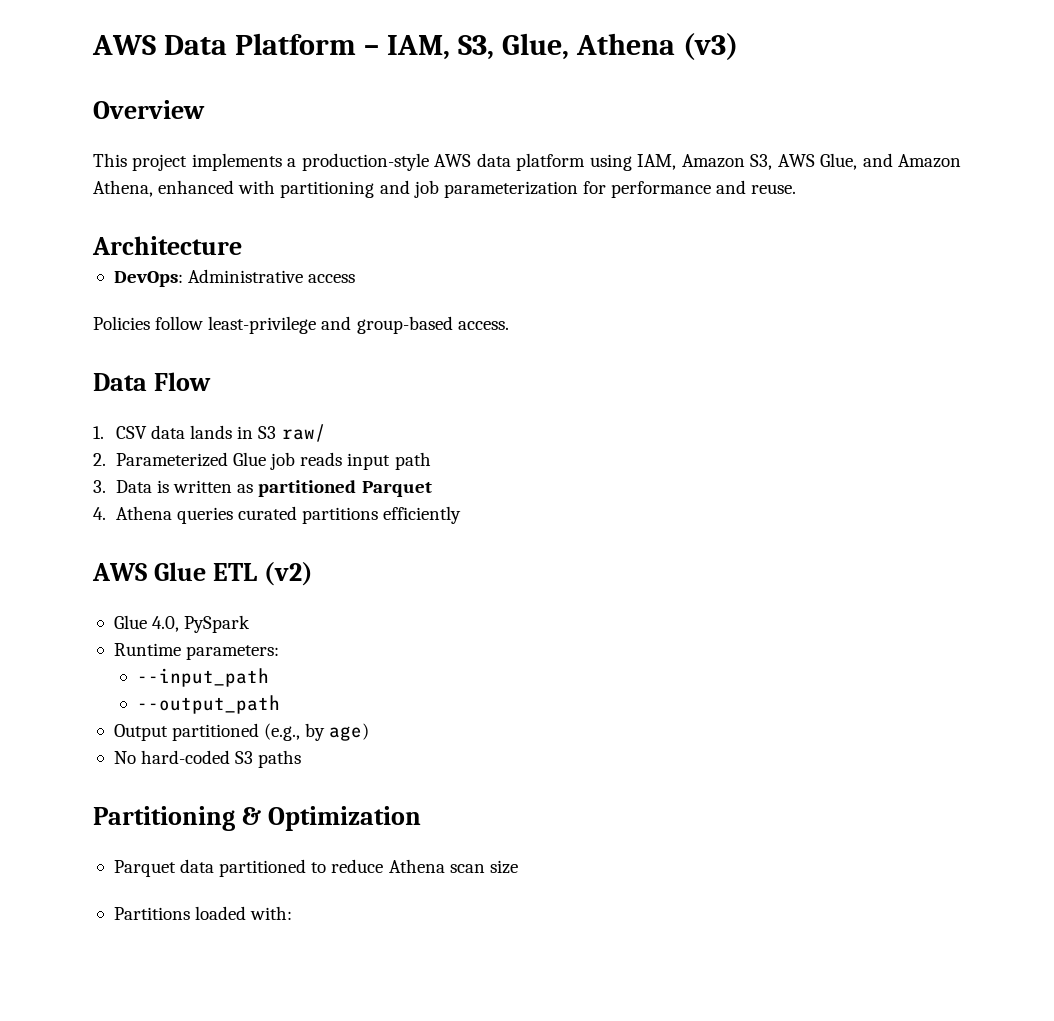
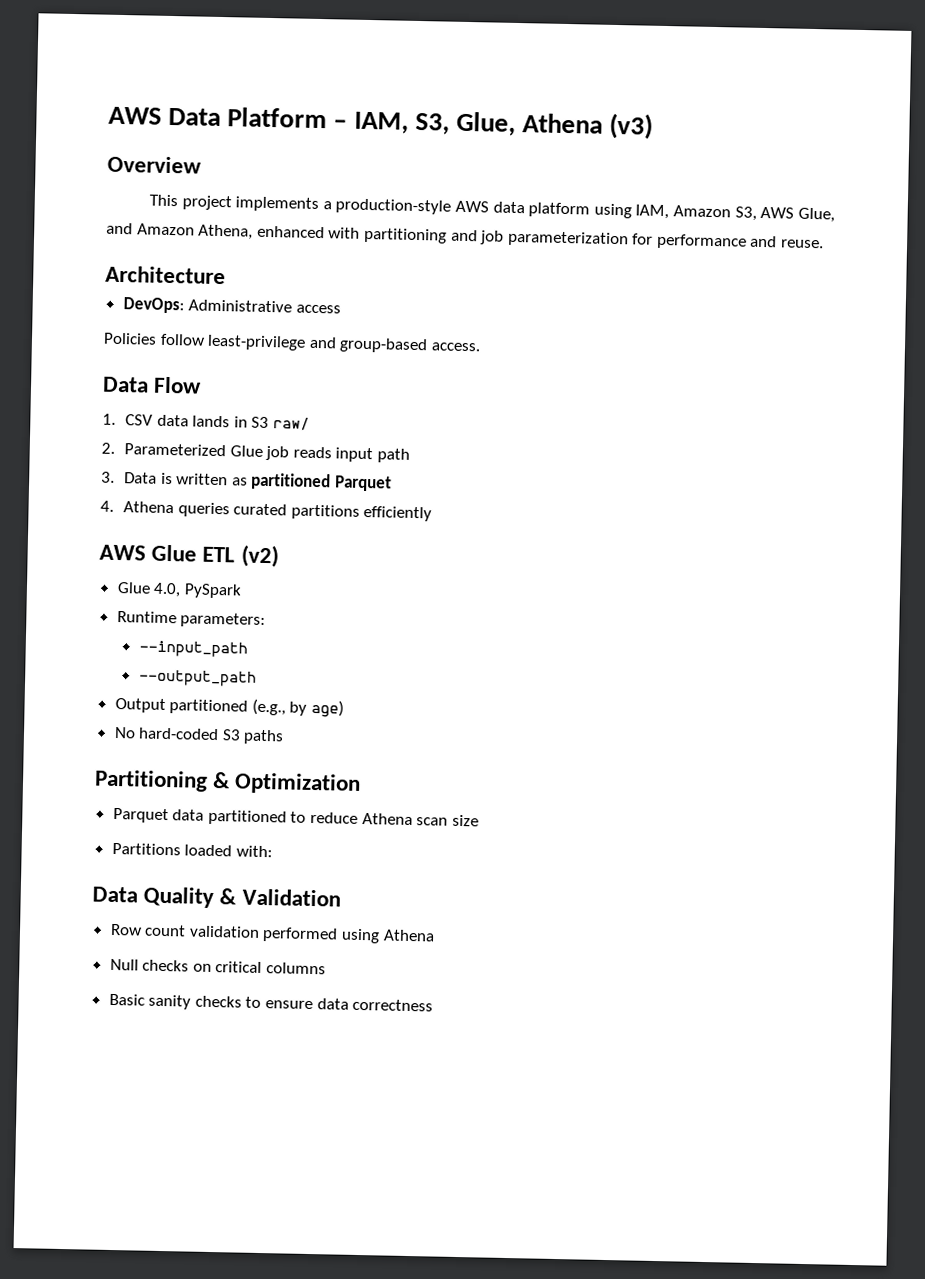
(293, 913) none -> [92,886,341,909] [109,923,435,944] [109,958,327,975] [108,993,434,1012] // Data Quality & Validation // Row count validation performed using Athena // Null checks on critical columns // Basic sanity checks to ensure data correctness

